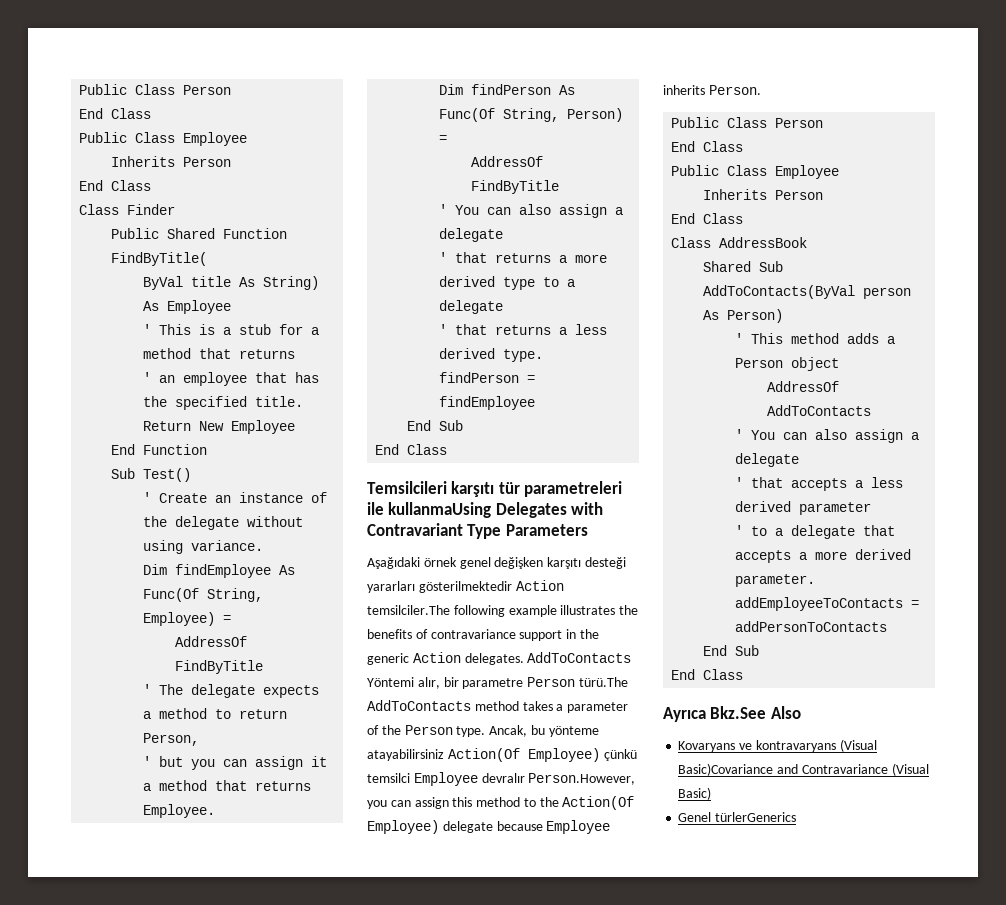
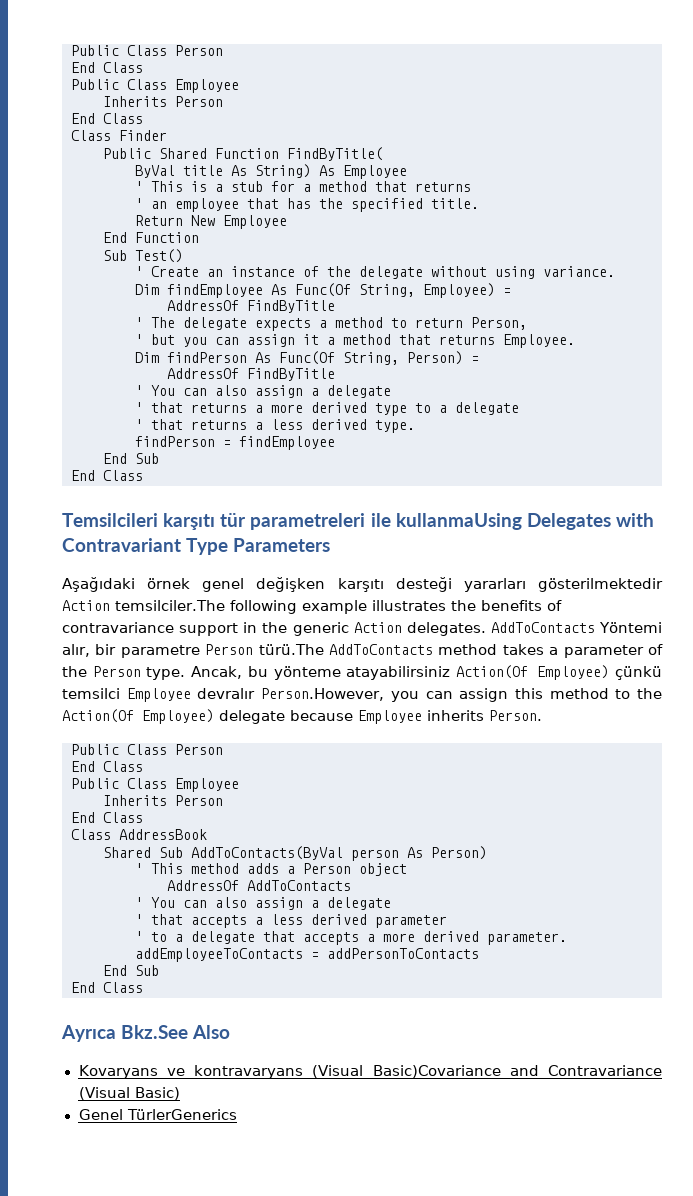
[715,812,797,822] türlerGenerics -> [126,1109,238,1120] TürlerGenerics

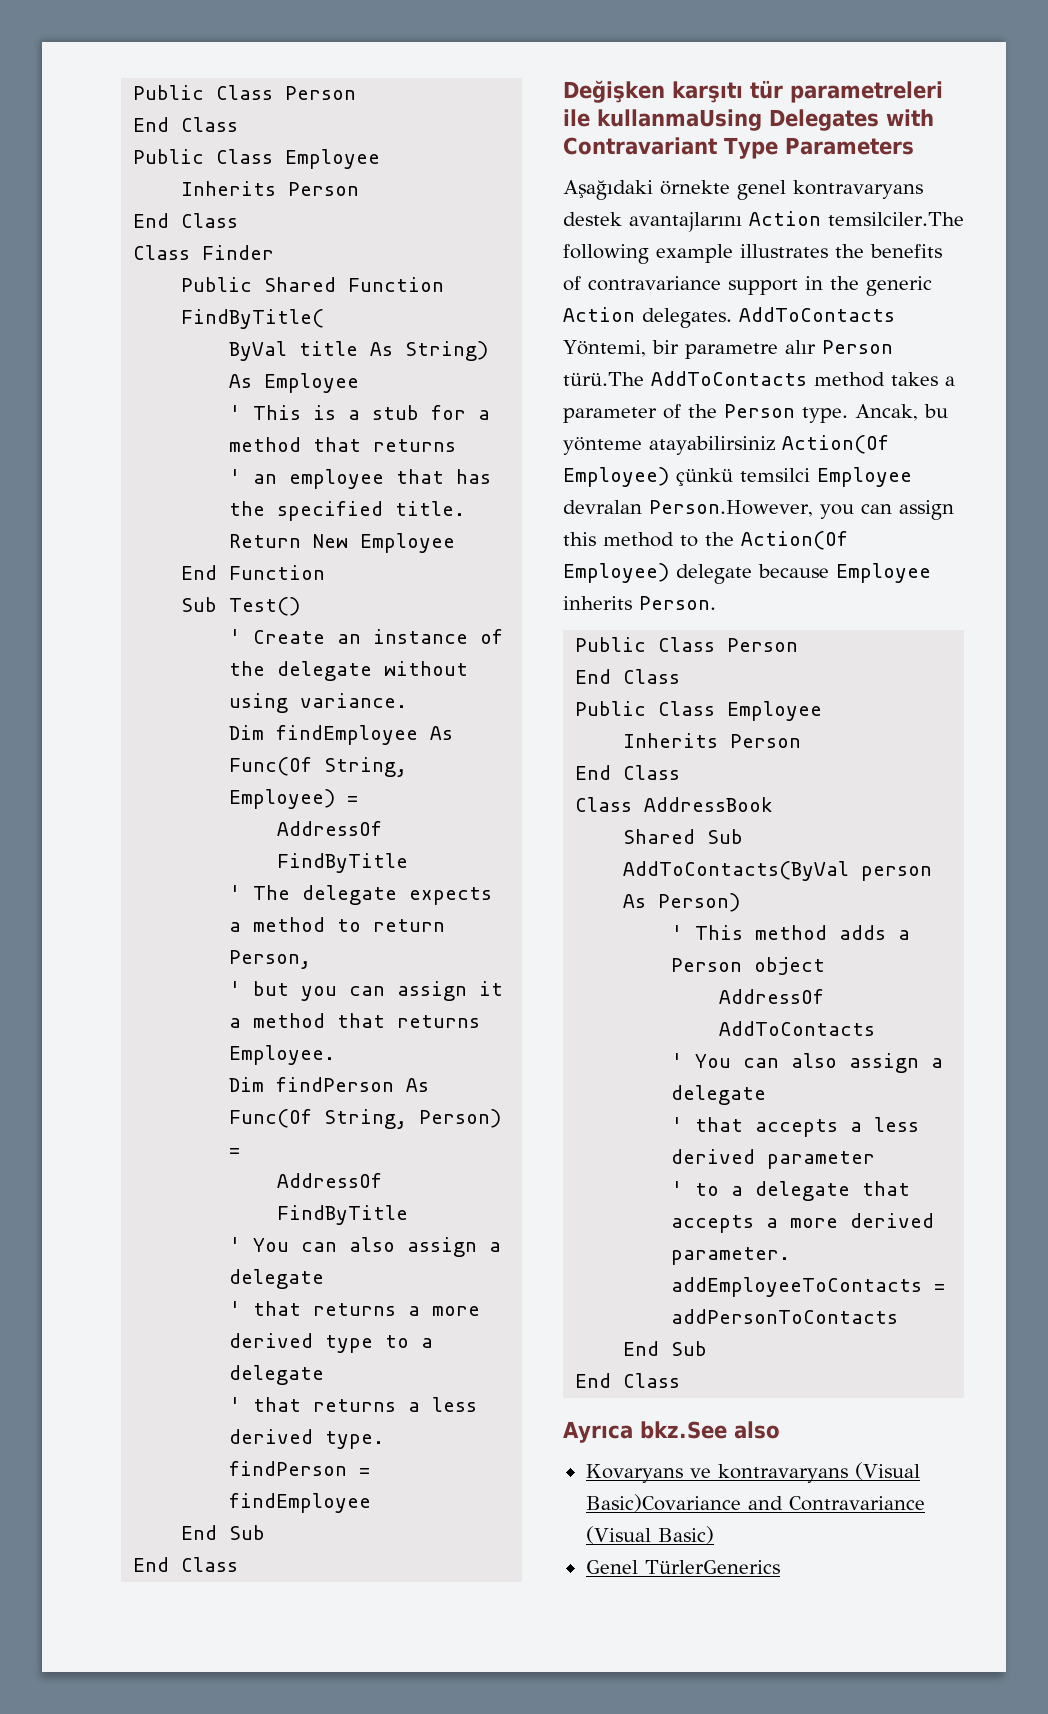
[62,513,158,527] Temsilcileri -> [563,80,665,103] Değişken
[147,577,664,592] örnek genel değişken karşıtı desteği yararları gösterilmektedir -> [660,180,923,200] [563,212,742,232] örnekte genel kontravaryans destek avantajlarını
[599,622,663,633] [62,644,90,657] Yöntemi alır, -> [563,340,646,357] Yöntemi,
(200, 651) none -> [785,340,816,354] alır
[197,688,256,699] devralır -> [563,500,642,514] devralan
[121,1025,231,1039] Bkz.See Also -> [639,1421,780,1439] bkz.See also

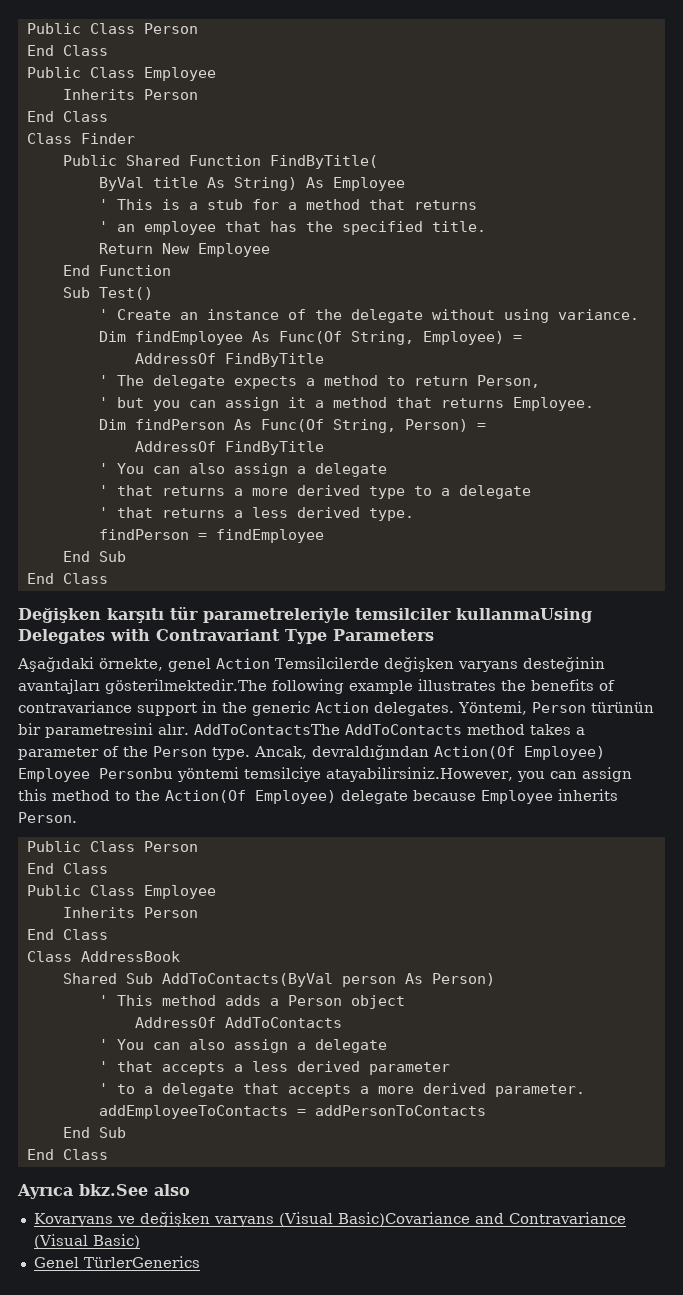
[789,81,943,103] [563,109,590,127] parametreleri ile -> [203,608,451,623] parametreleriyle temsilciler
[660,180,923,200] [563,211,964,232] örnekte genel kontravaryans destek avantajlarını Action temsilciler.The -> [99,657,605,672] [18,679,267,694] örnekte, genel Action Temsilcilerde değişken varyans desteğinin avantajları gösterilmektedir.The
[739,307,895,322] [563,340,893,359] [563,372,644,386] AddToContacts Yöntemi, bir parametre alır Person türü.The -> [458,701,654,715] [18,723,340,738] Yöntemi, Person türünün bir parametresini alır. AddToContactsThe
[924,404,948,418] [563,435,889,455] [563,467,912,487] [563,500,813,517] bu yönteme atayabilirsiniz Action(Of Employee) çünkü temsilci Employee devralan Person.However, -> [312,745,605,760] [18,767,513,782] devraldığından Action(Of Employee) Employee Personbu yöntemi temsilciye atayabilirsiniz.However,
[717,1464,848,1483] kontravaryans -> [139,1212,274,1227] değişken varyans

